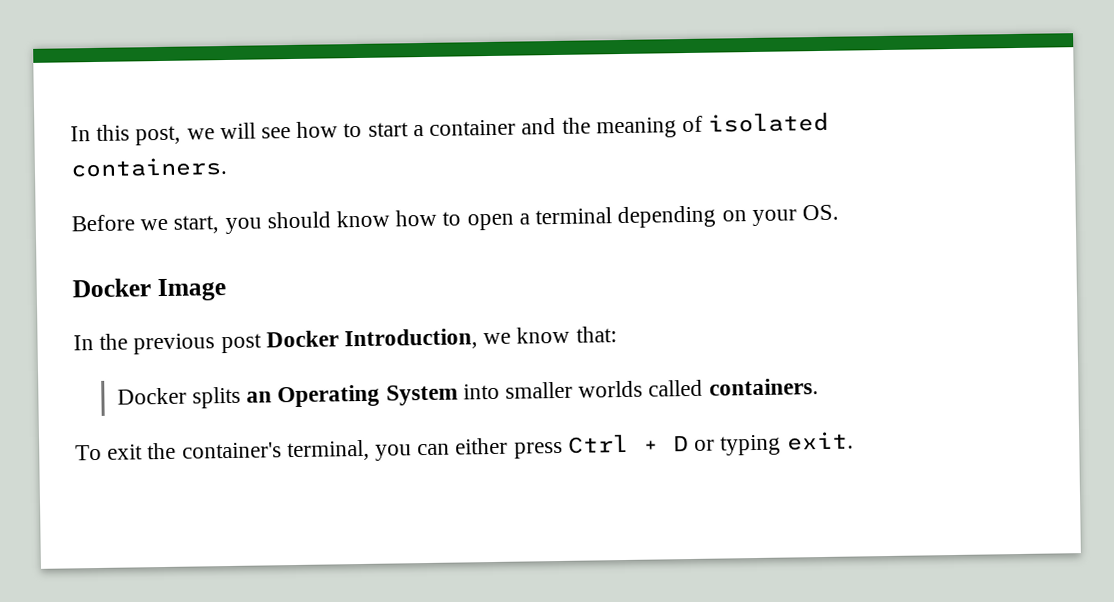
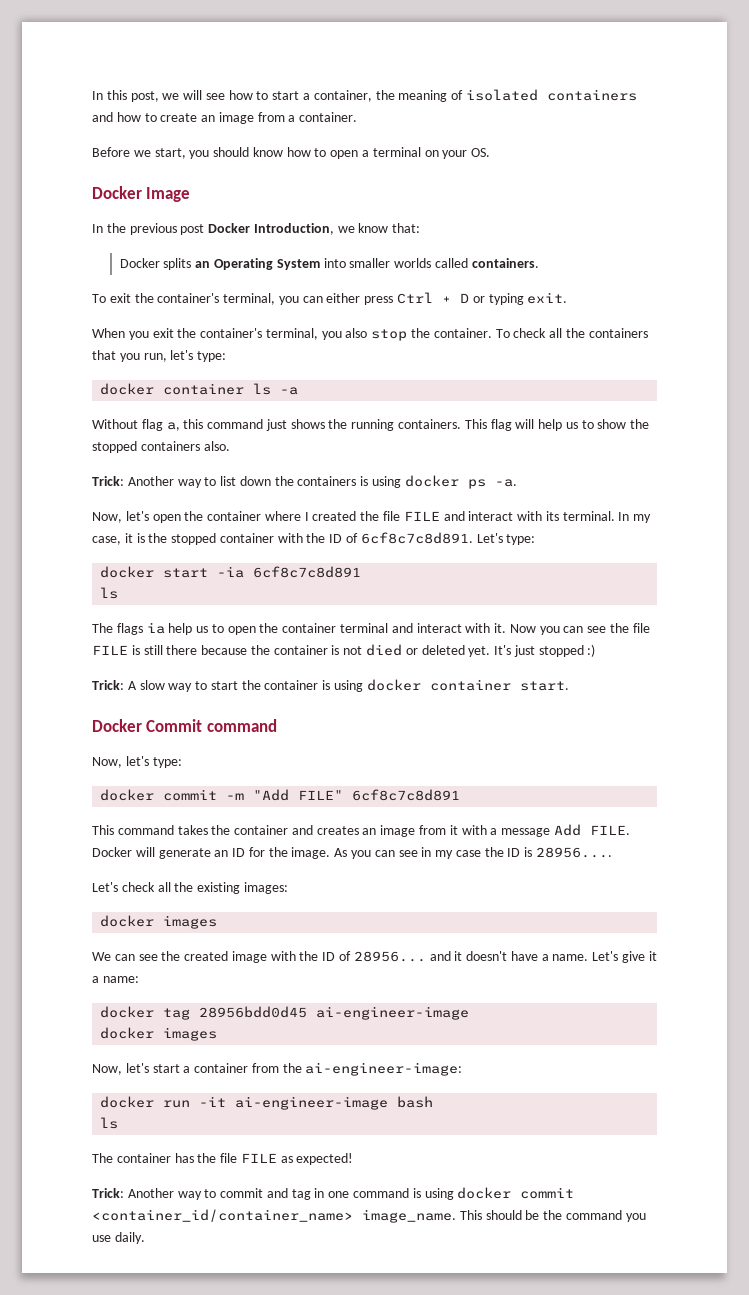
[429,117,557,136] container and -> [313,90,372,102] container,
[70,156,228,178] containers. -> [546,89,637,101] [92,112,358,124] containers and how to create an image from a container.
[617,205,717,229] depending -> (421, 152) none
(854, 441) none -> [92,328,648,341] [92,350,227,362] [100,383,299,395] [92,419,650,431] [92,441,230,453] [92,475,517,489] [92,511,652,523] [92,532,536,545] [100,566,362,578] [100,587,119,599] [92,622,650,635] [92,644,596,657] [92,679,569,692] [92,719,277,732] [92,756,182,768] [100,789,461,801] [92,824,630,837] [92,847,613,859] [92,882,288,894] [100,915,218,929] [92,951,657,963] [92,976,139,983] [100,1006,470,1020] [100,1027,218,1041] [92,1062,463,1076] [100,1096,434,1110] [100,1117,119,1129] [92,1153,354,1165] [92,1187,575,1200] [92,1209,646,1223] [92,1232,145,1244] // When you exit the container's terminal, you also stop the container. To check all the containers that you run, let's type: // docker container ls -a // Without flag a, this command just shows the running containers. This flag will help us to show the stopped containers also. // Trick: Another way to list down the containers is using docker ps -a. // Now, let's open the container where I created the file FILE and interact with its terminal. In my case, it is the stopped container with the ID of 6cf8c7c8d891. Let's type: // docker start -ia 6cf8c7c8d891 // ls // The flags ia help us to open the container terminal and interact with it. Now you can see the file FILE is still there because the container is not died or deleted yet. It's just stopped :) // Trick: A slow way to start the container is using docker container start. // Docker Commit command // Now, let's type: // docker commit -m "Add FILE" 6cf8c7c8d891 // This command takes the container and creates an image from it with a message Add FILE. Docker will generate an ID for the image. As you can see in my case the ID is 28956.... // Let's check all the existing images: // docker images // We can see the created image with the ID of 28956... and it doesn't have a name. Let's give it a name: // docker tag 28956bdd0d45 ai-engineer-image // docker images // Now, let's start a container from the ai-engineer-image: // docker run -it ai-engineer-image bash // ls // The container has the file FILE as expected! // Trick: Another way to commit and tag in one command is using docker commit <container_id/container_name> image_name. This should be the command you use daily.

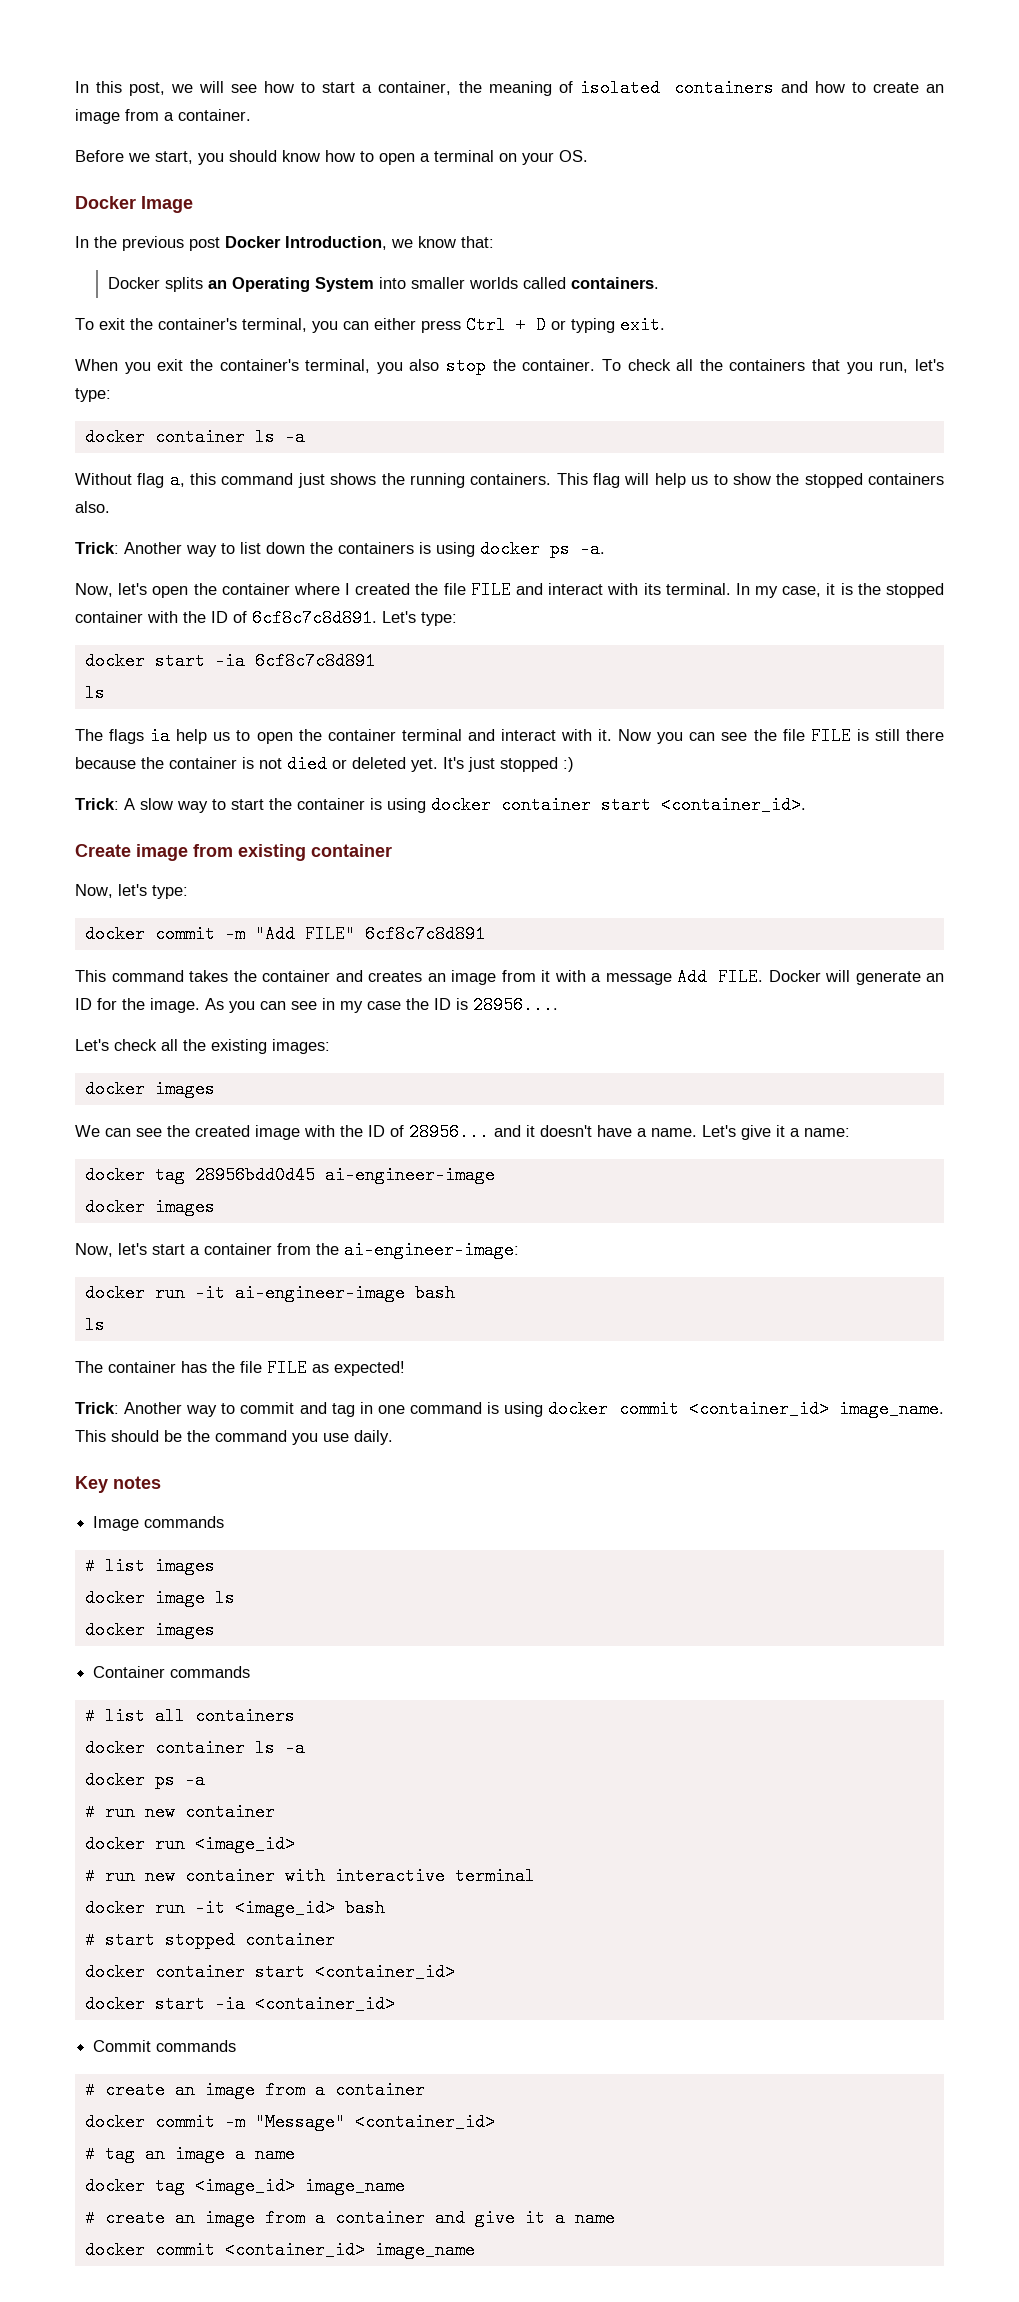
[519,681,569,691] [92,719,277,732] start. // Docker Commit command -> [601,796,806,814] [75,844,392,861] start <container_id>. // Create image from existing container
[92,1209,353,1222] <container_id/container_name> -> [688,1400,829,1418] <container_id>
(145, 1238) none -> [75,1476,161,1493] [93,1516,225,1531] [84,1557,215,1575] [84,1589,235,1607] [84,1621,215,1639] [93,1666,251,1678] [84,1707,295,1725] [84,1739,305,1757] [84,1771,205,1789] [84,1803,275,1821] [84,1835,295,1853] [84,1867,535,1885] [84,1899,385,1917] [84,1931,335,1949] [84,1963,455,1981] [84,1995,395,2013] [93,2040,237,2052] [84,2081,425,2099] [84,2113,495,2131] [84,2145,295,2163] [84,2177,405,2195] [84,2209,615,2227] [84,2241,475,2259] // Key notes // Image commands // # list images // docker image ls // docker images // Container commands // # list all containers // docker container ls -a // docker ps -a // # run new container // docker run <image_id> // # run new container with interactive terminal // docker run -it <image_id> bash // # start stopped container // docker container start <container_id> // docker start -ia <container_id> // Commit commands // # create an image from a container // docker commit -m "Message" <container_id> // # tag an image a name // docker tag <image_id> image_name // # create an image from a container and give it a name // docker commit <container_id> image_name

